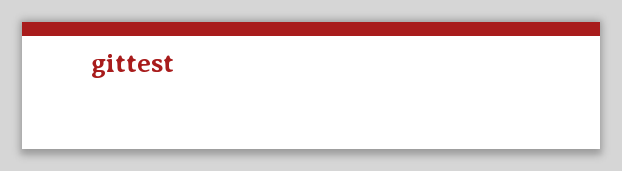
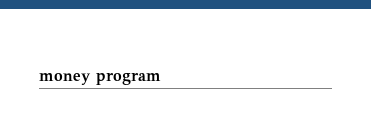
[91,54,174,78] gittest -> [39,72,161,85] money program

